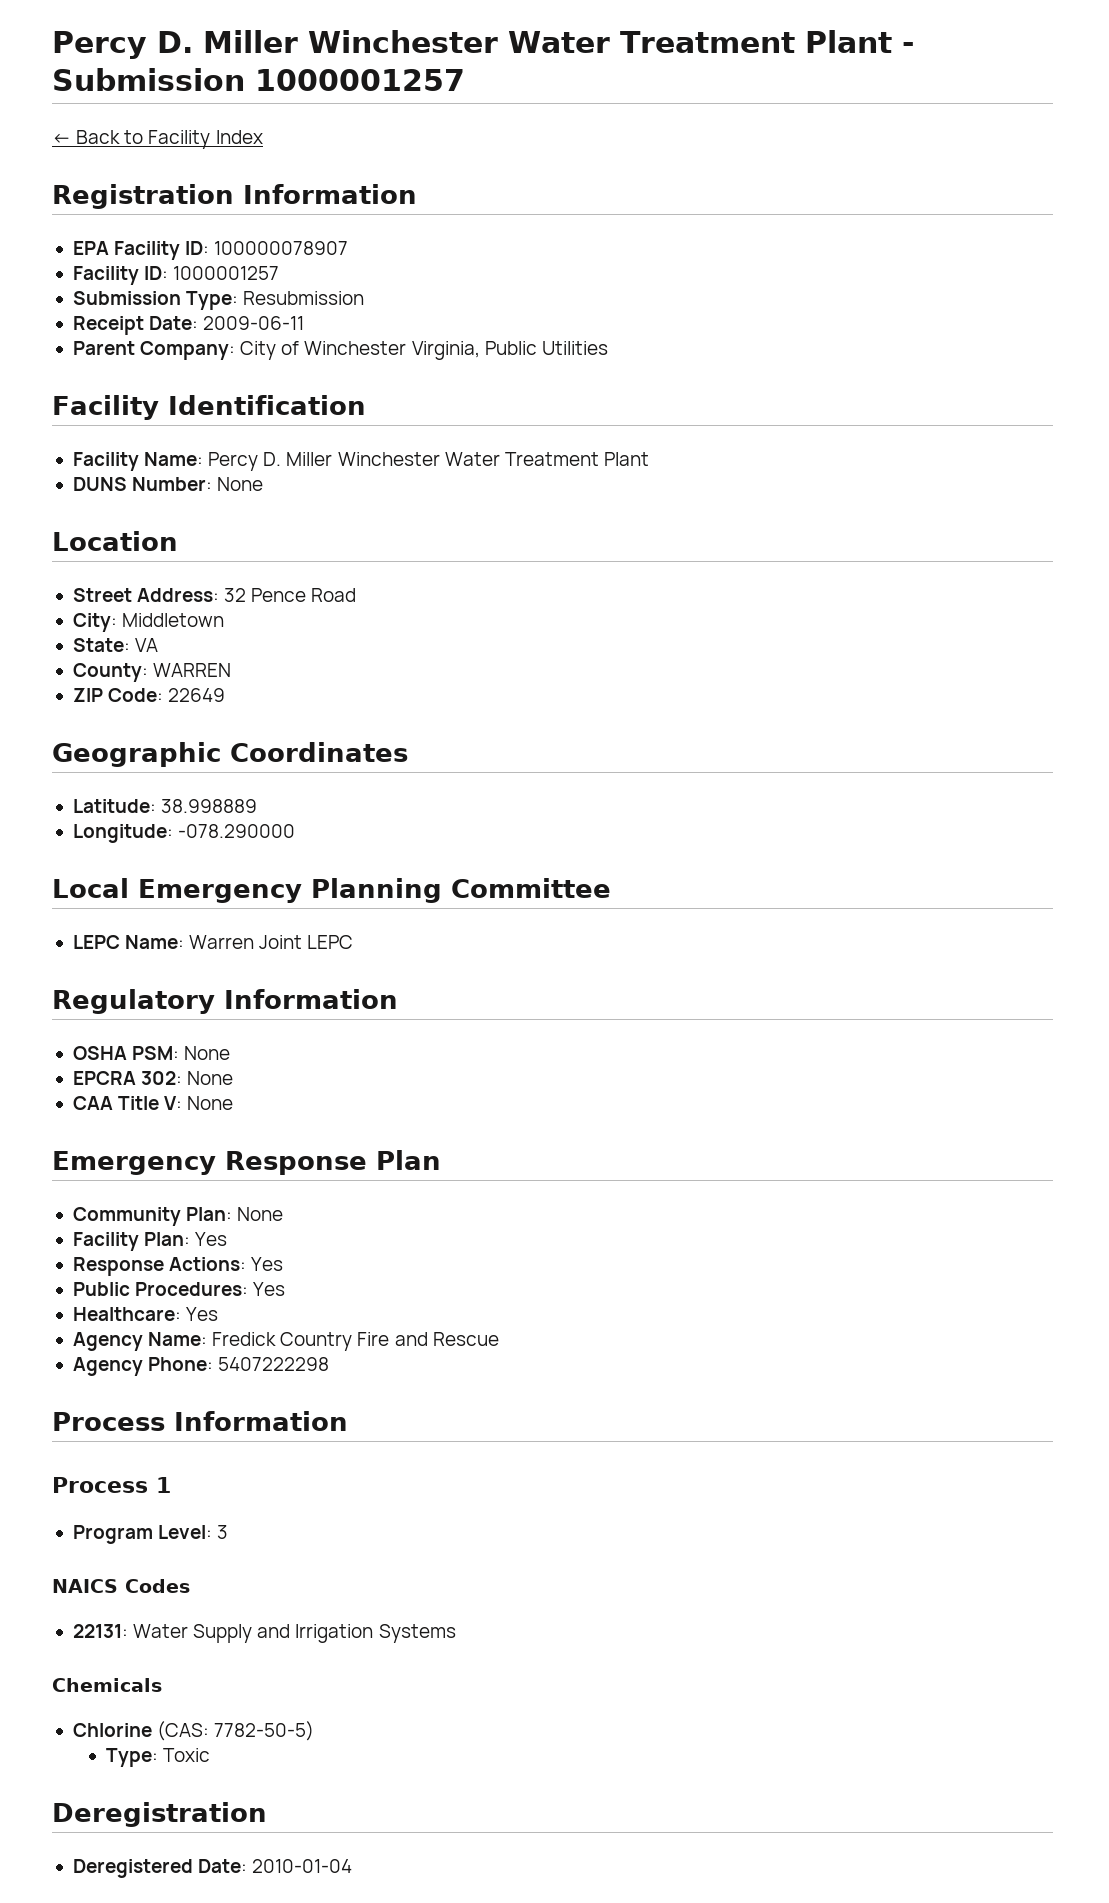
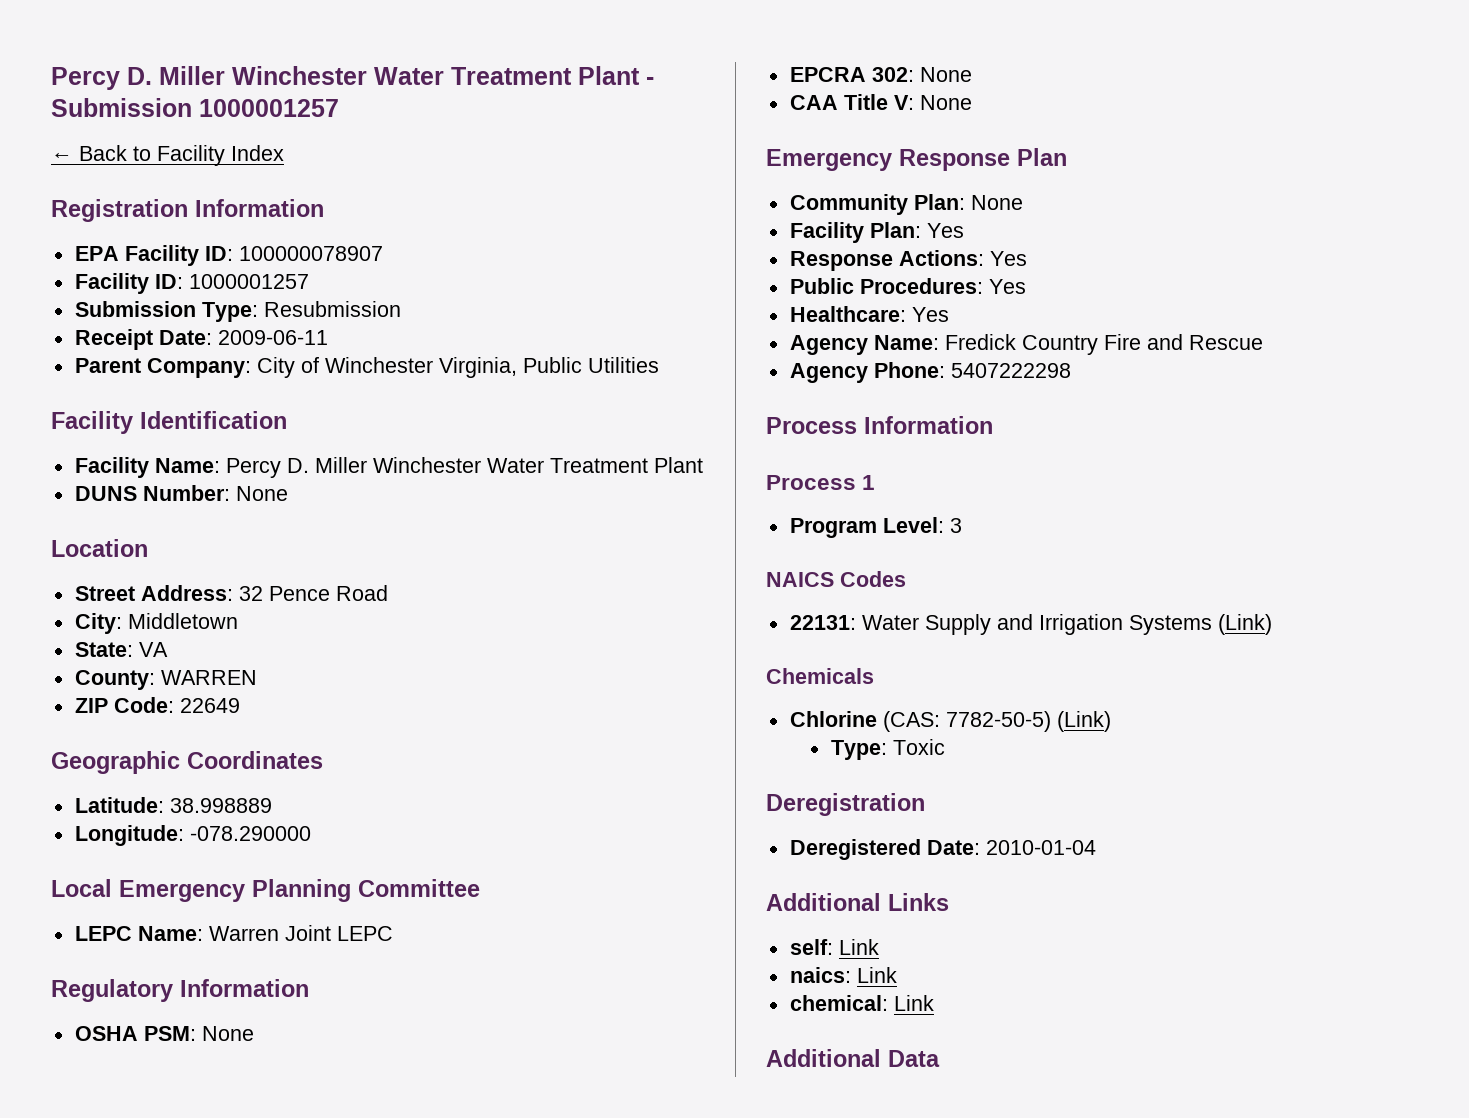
(456, 1633) none -> [1217,614,1272,635] (Link)
(315, 1731) none -> [1056,711,1111,732] (Link)
(353, 1866) none -> [766,893,949,911] [789,939,879,955] [789,967,897,983] [789,995,934,1011] [766,1049,940,1067] // Additional Links // self: Link // naics: Link // chemical: Link // Additional Data

